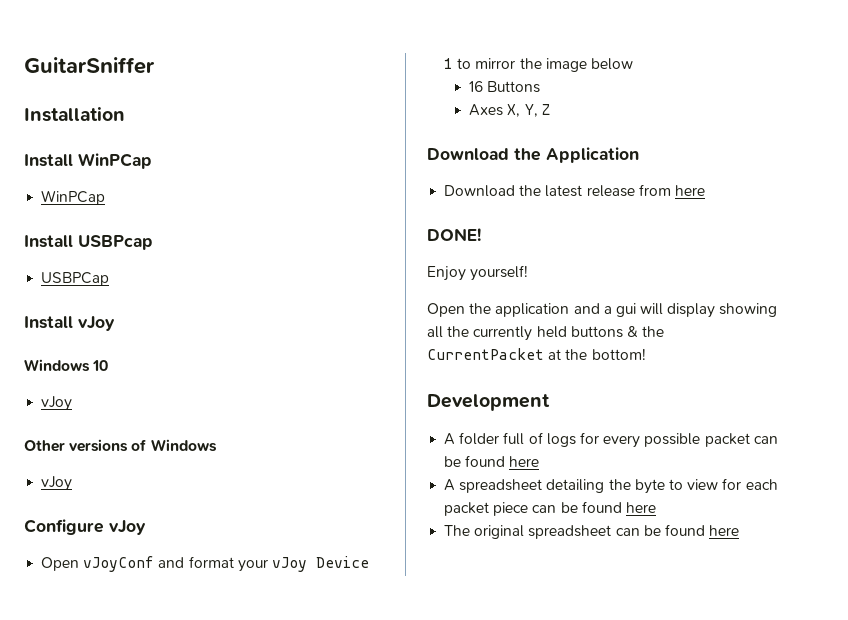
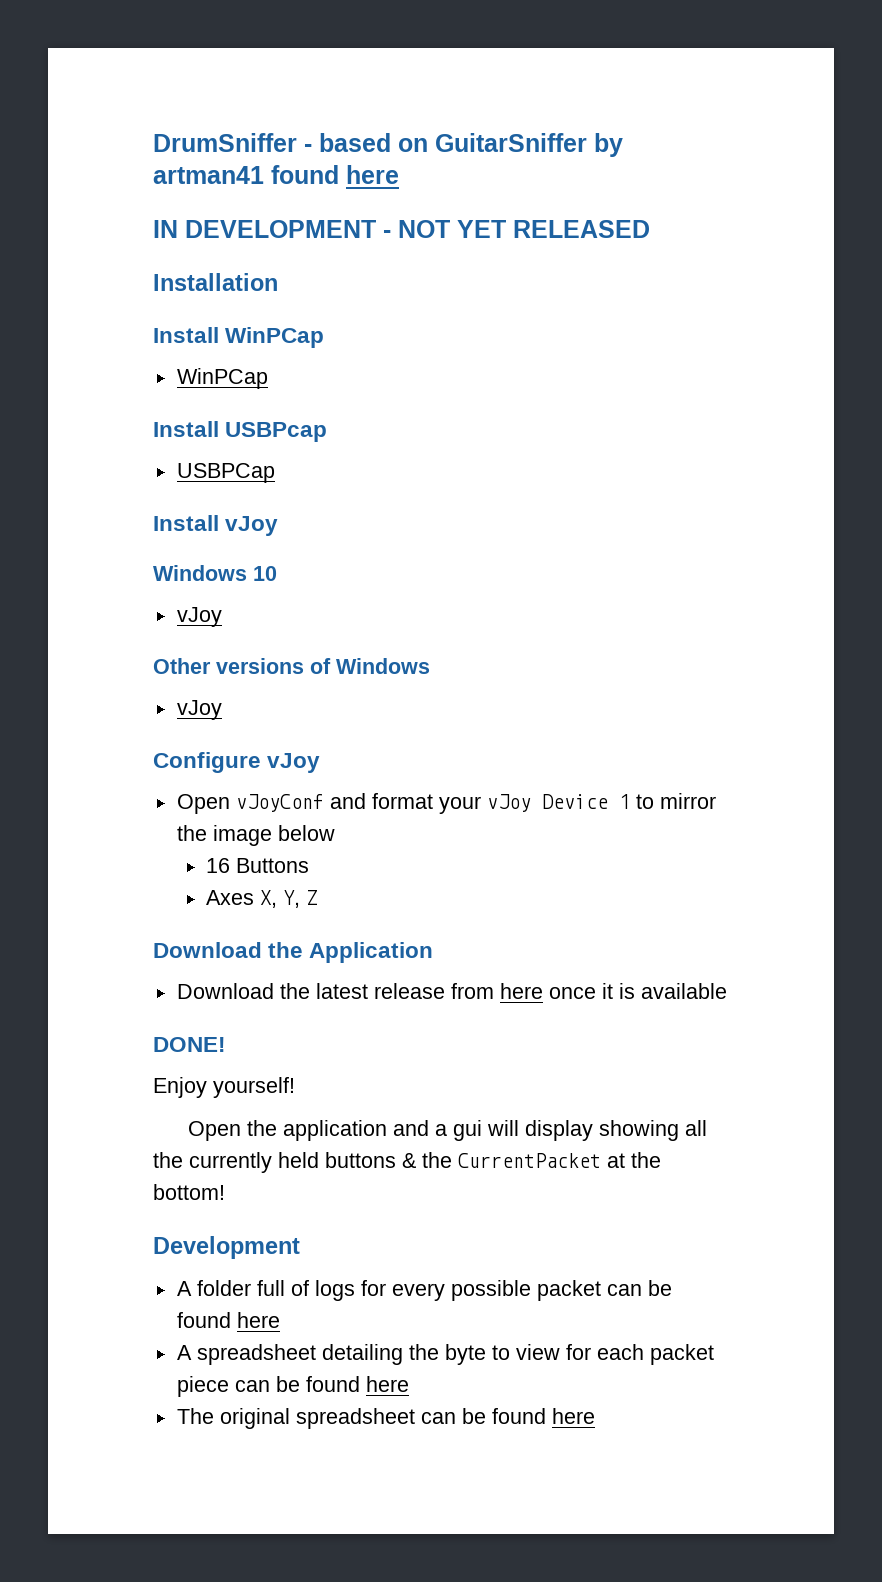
[24,57,155,74] GuitarSniffer -> [153,133,623,157] [153,165,399,184] [153,220,650,238] DrumSniffer - based on GuitarSniffer by artman41 found here // IN DEVELOPMENT - NOT YET RELEASED
(705, 190) none -> [548,983,727,999] once it is available

